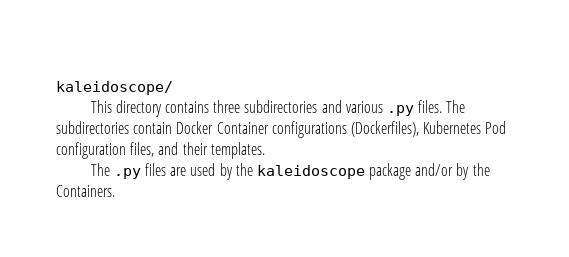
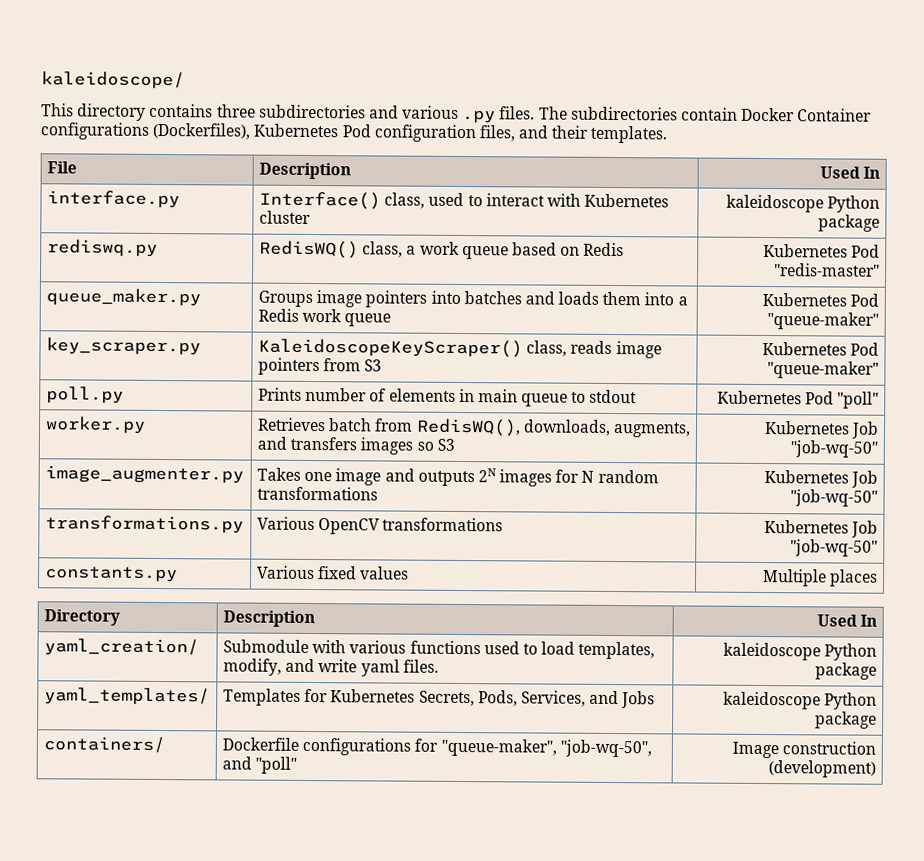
[90,163,490,180] [56,185,115,197] // The .py files are used by the kaleidoscope package and/or by the Containers. -> [46,161,77,174] [258,162,351,180] [819,166,881,179] [46,190,180,209] [258,191,670,210] [258,210,311,224] [725,194,881,213] [818,214,881,232] [46,239,158,257] [258,240,625,260] [762,243,881,258] [774,263,881,277] [45,288,201,307] [257,290,688,308] [257,308,392,327] [761,292,880,307] [767,312,880,330] [45,337,201,356] [257,338,662,359] [257,357,383,376] [761,341,880,356] [767,361,880,379] [45,386,124,404] [257,387,638,407] [716,390,880,409] [44,416,146,434] [256,417,691,438] [256,436,455,455] [763,421,880,439] [790,440,879,458] [44,465,244,484] [256,467,659,487] [256,486,378,501] [763,470,879,488] [790,489,879,507] [44,515,244,534] [256,516,504,535] [763,520,879,538] [790,539,879,557] [43,566,178,583] [256,565,410,580] [761,568,879,587] [43,609,120,626] [222,610,315,628] [816,614,878,627] [43,638,199,657] [222,639,656,660] [222,658,439,677] [722,642,878,661] [815,662,878,680] [43,687,210,706] [222,688,656,709] [722,691,878,710] [815,711,878,729] [42,736,165,754] [221,737,652,758] [221,756,298,774] [731,741,877,759] [768,760,877,778] // File | Description | Used In // interface.py | Interface() class, used to interact with Kubernetes cluster | kaleidoscope Python package // rediswq.py | RedisWQ() class, a work queue based on Redis | Kubernetes Pod "redis-master" // queue_maker.py | Groups image pointers into batches and loads them into a Redis work queue | Kubernetes Pod "queue-maker" // key_scraper.py | KaleidoscopeKeyScraper() class, reads image pointers from S3 | Kubernetes Pod "queue-maker" // poll.py | Prints number of elements in main queue to stdout | Kubernetes Pod "poll" // worker.py | Retrieves batch from RedisWQ(), downloads, augments, and transfers images so S3 | Kubernetes Job "job-wq-50" // image_augmenter.py | Takes one image and outputs 2N images for N random transformations | Kubernetes Job "job-wq-50" // transformations.py | Various OpenCV transformations | Kubernetes Job "job-wq-50" // constants.py | Various fixed values | Multiple places // Directory | Description | Used In // yaml_creation/ | Submodule with various functions used to load templates, modify, and write yaml files. | kaleidoscope Python package // yaml_templates/ | Templates for Kubernetes Secrets, Pods, Services, and Jobs | kaleidoscope Python package // containers/ | Dockerfile configurations for "queue-maker", "job-wq-50", and "poll" | Image construction (development)

